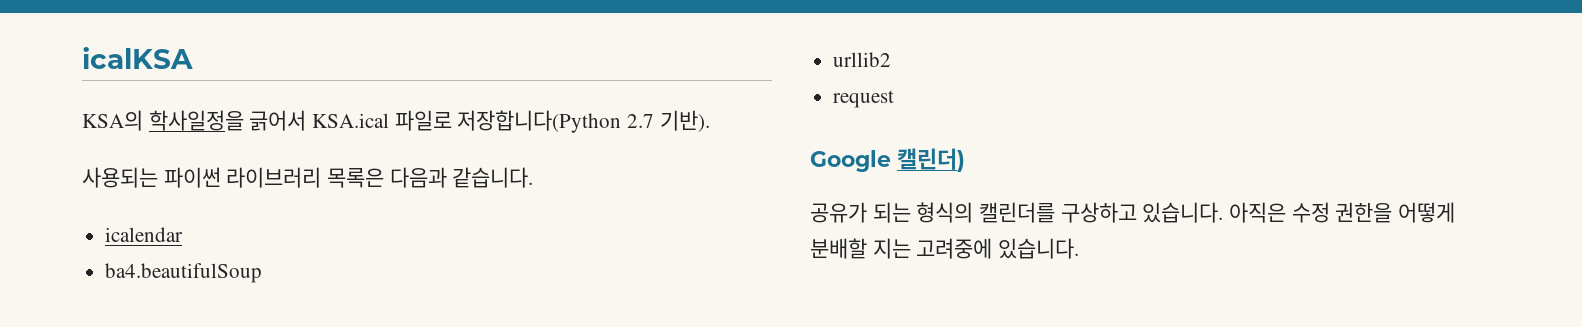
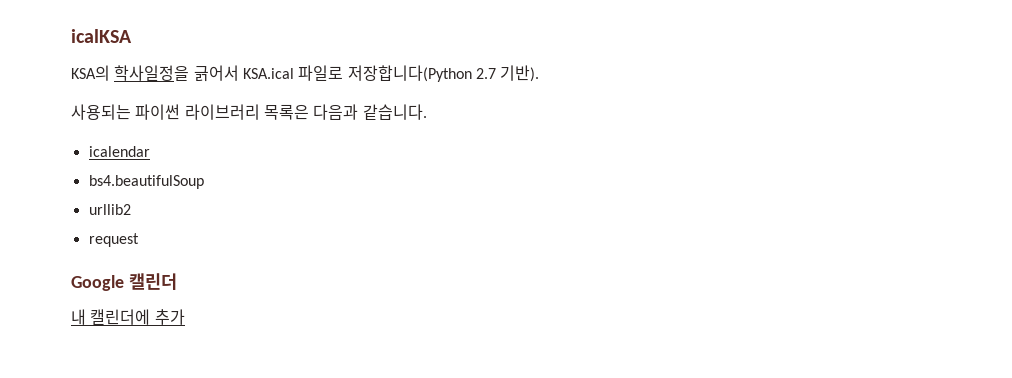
[105,263,263,283] ba4.beautifulSoup -> [88,175,204,189] bs4.beautifulSoup
[897,148,965,172] [810,202,1456,223] [810,238,1080,259] 캘린더) // 공유가 되는 형식의 캘린더를 구상하고 있습니다. 아직은 수정 권한을 어떻게 분배할 지는 고려중에 있습니다. -> [128,273,177,290] [71,309,185,325] 캘린더 // 내 캘린더에 추가

